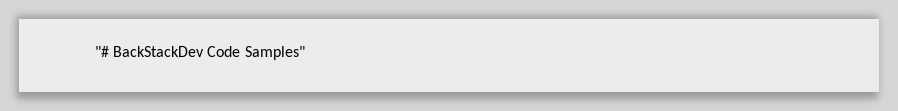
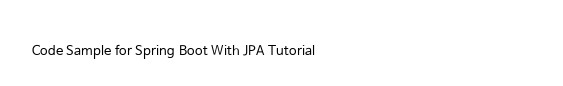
[95,46,305,60] "# BackStackDev Code Samples" -> [32,44,315,59] Code Sample for Spring Boot With JPA Tutorial

